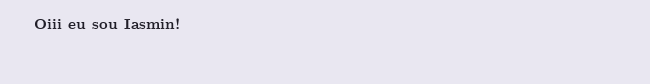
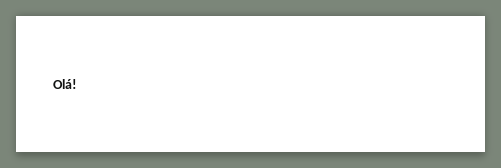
[34,18,180,29] Oiii eu sou Iasmin! -> [53,79,77,89] Olá!

